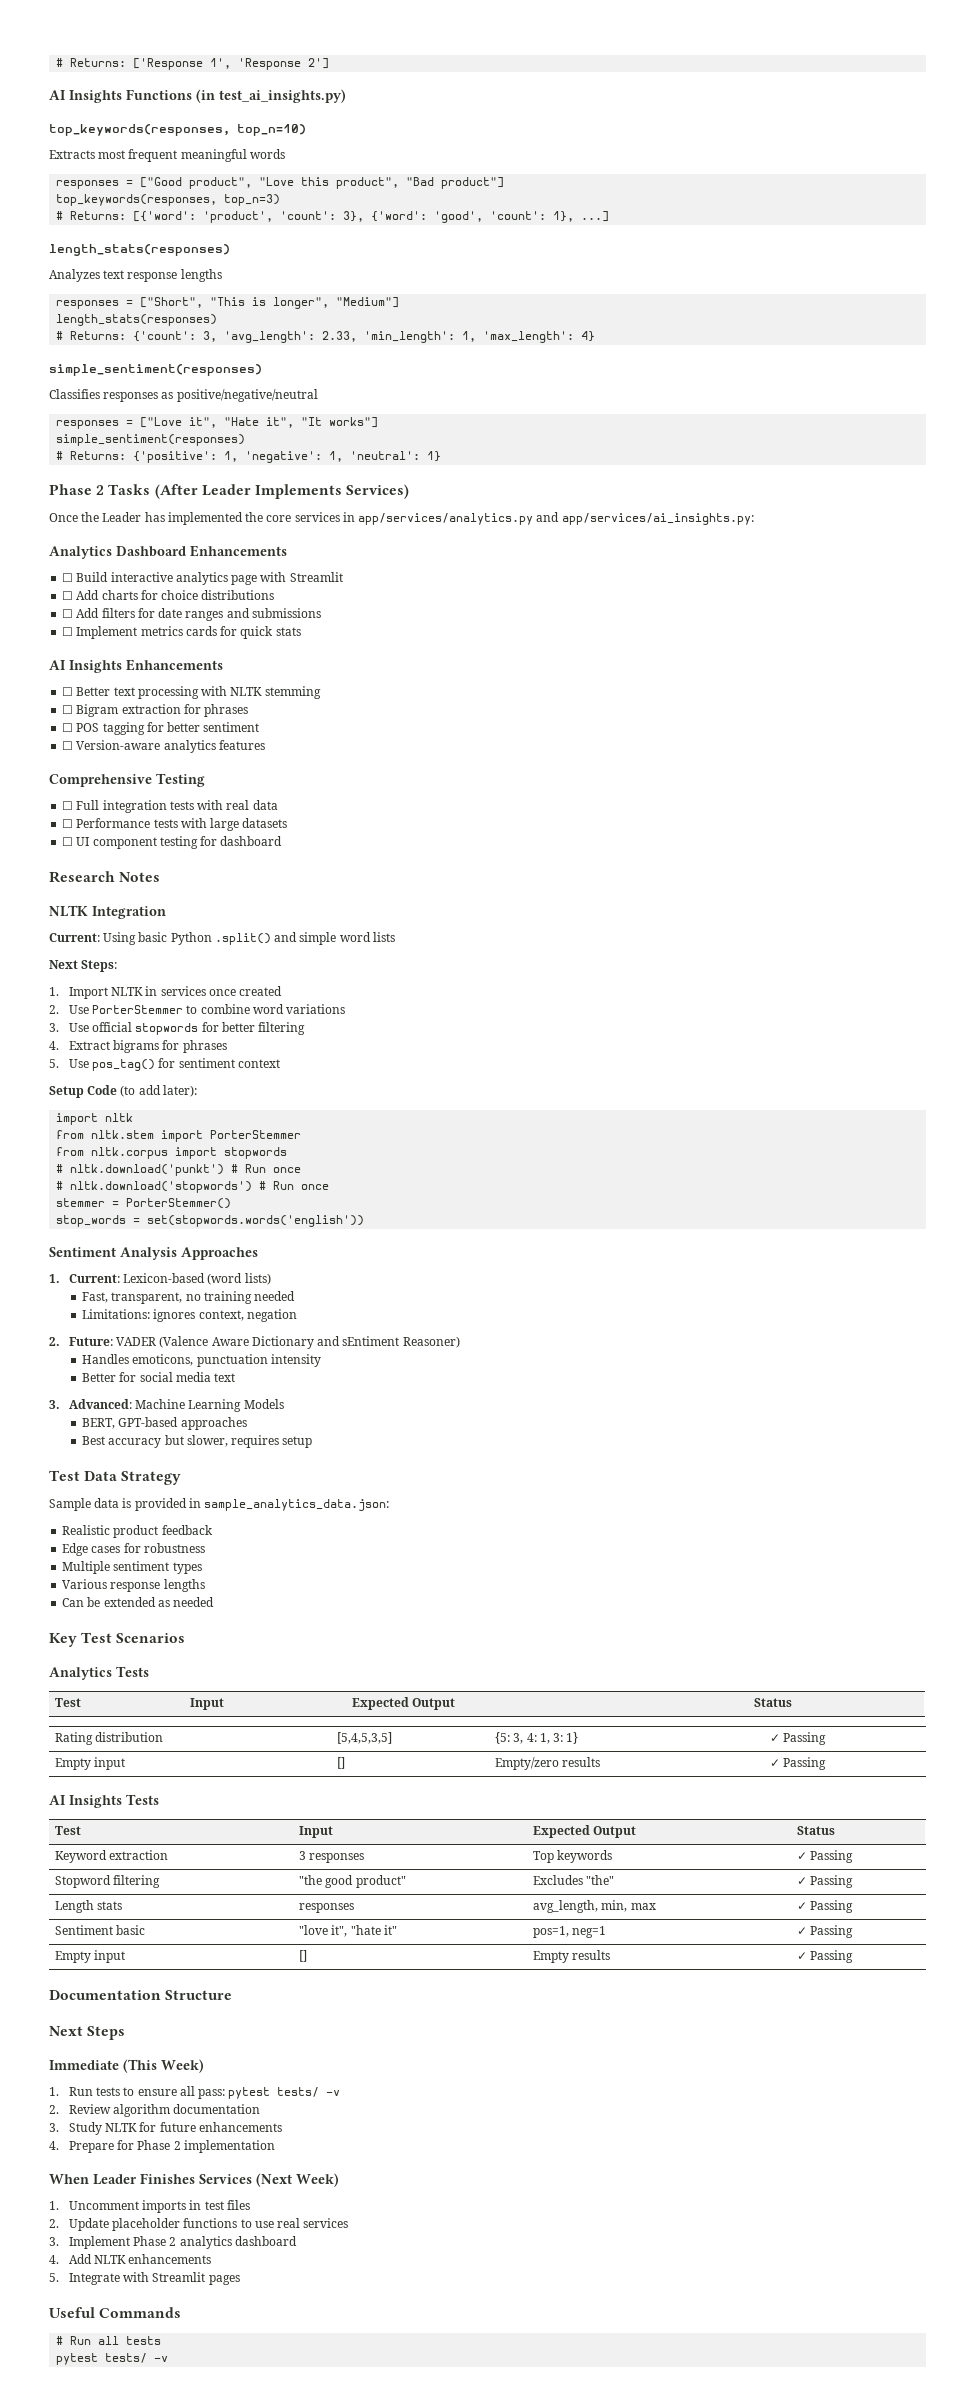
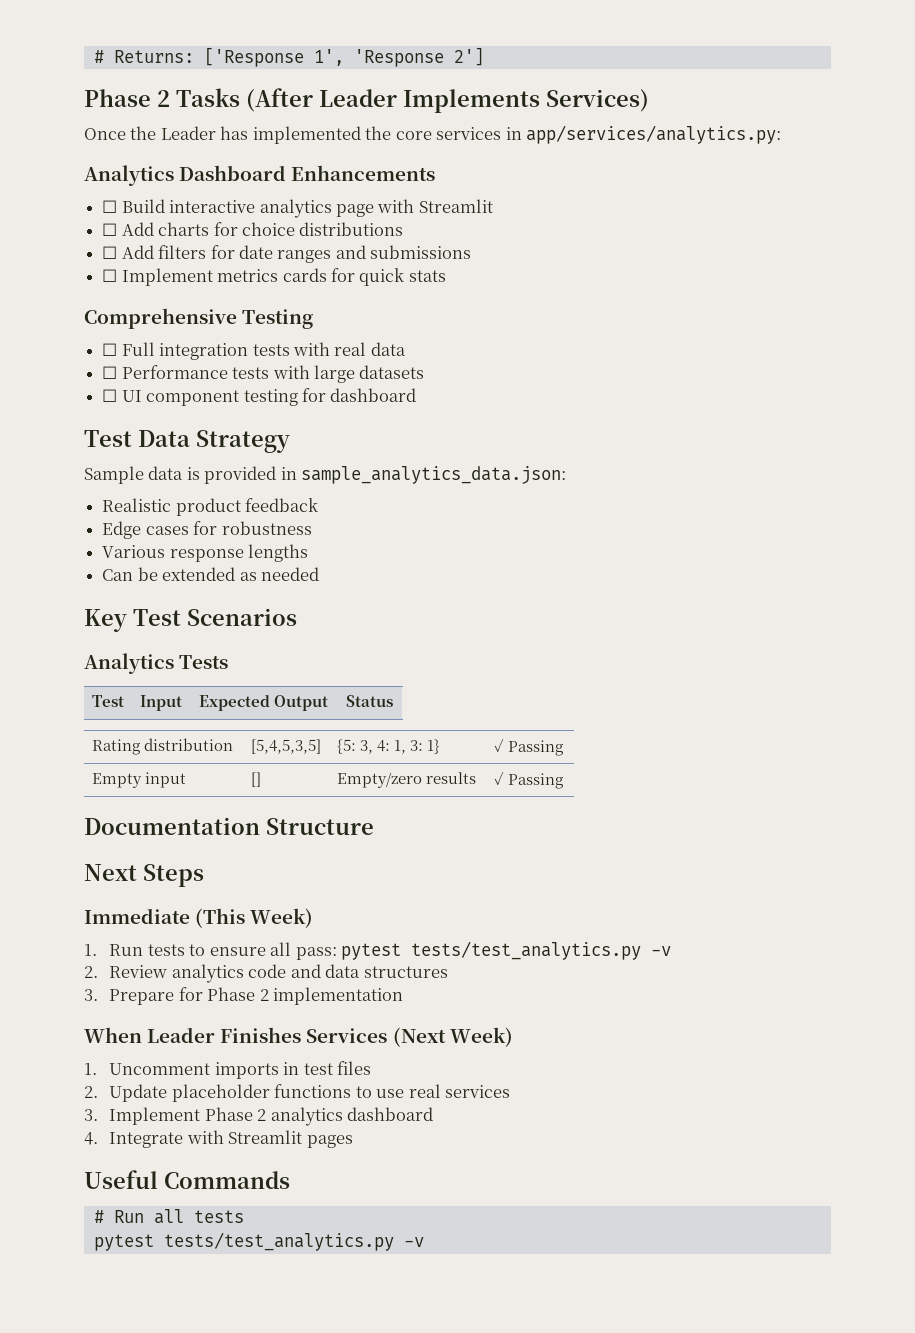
[49,89,346,103] [49,124,306,136] [49,149,285,162] [56,177,505,189] [56,194,281,206] [56,211,610,223] [49,244,230,256] [49,269,222,282] [56,297,400,309] [56,314,218,326] [56,331,596,343] [49,364,262,376] [49,389,318,402] [56,417,379,429] [56,434,246,446] [56,451,442,463] // AI Insights Functions (in test_ai_insights.py) // top_keywords(responses, top_n=10) // Extracts most frequent meaningful words // responses = ["Good product", "Love this product", "Bad product"] // top_keywords(responses, top_n=3) // # Returns: [{'word': 'product', 'count': 3}, {'word': 'good', 'count': 1}, ...] // length_stats(responses) // Analyzes text response lengths // responses = ["Short", "This is longer", "Medium"] // length_stats(responses) // # Returns: {'count': 3, 'avg_length': 2.33, 'min_length': 1, 'max_length': 4} // simple_sentiment(responses) // Classifies responses as positive/negative/neutral // responses = ["Love it", "Hate it", "It works"] // simple_sentiment(responses) // # Returns: {'positive': 1, 'negative': 1, 'neutral': 1} -> (484, 56) none
[358,512,754,525] app/services/analytics.py and app/services/ai_insights.py: -> [526,125,782,144] app/services/analytics.py:
[49,659,223,673] [62,686,321,699] [62,704,249,717] [62,722,260,735] [62,740,265,753] // AI Insights Enhancements // ☐ Better text processing with NLTK stemming // ☐ Bigram extraction for phrases // ☐ POS tagging for better sentiment // ☐ Version-aware analytics features -> (446, 276) none
[49,871,161,883] [49,905,166,919] [49,932,395,945] [49,960,118,972] [49,986,283,999] [49,1004,346,1014] [49,1022,306,1035] [49,1040,227,1053] [49,1058,280,1071] [49,1085,197,1098] [56,1113,134,1125] [56,1130,302,1142] [56,1147,288,1159] [56,1164,302,1176] [56,1181,330,1193] [56,1198,232,1209] [56,1215,365,1227] [49,1247,258,1260] [49,1273,271,1285] [82,1291,296,1304] [82,1309,297,1322] [49,1336,460,1349] [82,1354,321,1367] [82,1372,236,1382] [49,1399,284,1412] [82,1417,247,1430] [82,1435,313,1448] // Research Notes // NLTK Integration // Current: Using basic Python .split() and simple word lists // Next Steps: // 1. Import NLTK in services once created // 2. Use PorterStemmer to combine word variations // 3. Use official stopwords for better filtering // 4. Extract bigrams for phrases // 5. Use pos_tag() for sentiment context // Setup Code (to add later): // import nltk // from nltk.stem import PorterStemmer // from nltk.corpus import stopwords // # nltk.download('punkt') # Run once // # nltk.download('stopwords') # Run once // stemmer = PorterStemmer() // stop_words = set(stopwords.words('english')) // Sentiment Analysis Approaches // 1. Current: Lexicon-based (word lists) // Fast, transparent, no training needed // Limitations: ignores context, negation // 2. Future: VADER (Valence Aware Dictionary and sEntiment Reasoner) // Handles emoticons, punctuation intensity // Better for social media text // 3. Advanced: Machine Learning Models // BERT, GPT-based approaches // Best accuracy but slower, requires setup -> (417, 395) none
[62,1561,202,1574] // Multiple sentiment types -> (312, 528) none
[49,1794,159,1808] [55,1826,82,1835] [299,1826,334,1838] [533,1825,637,1838] [797,1826,836,1835] [55,1850,169,1863] [299,1851,365,1863] [533,1850,613,1863] [797,1850,854,1863] [55,1875,161,1888] [299,1875,406,1888] [533,1875,615,1885] [797,1875,854,1888] [55,1900,123,1913] [299,1903,355,1913] [533,1900,656,1913] [797,1900,854,1913] [55,1925,146,1935] [299,1925,397,1937] [533,1926,607,1938] [797,1925,854,1938] [55,1950,126,1963] [299,1950,308,1962] [533,1950,611,1963] [797,1950,854,1963] // AI Insights Tests // Test | Input | Expected Output | Status // Keyword extraction | 3 responses | Top keywords | ✓ Passing // Stopword filtering | "the good product" | Excludes "the" | ✓ Passing // Length stats | responses | avg_length, min, max | ✓ Passing // Sentiment basic | "love it", "hate it" | pos=1, neg=1 | ✓ Passing // Empty input | [] | Empty results | ✓ Passing -> (564, 781) none
[277,2087,320,2097] tests/ -> [411,941,642,960] tests/test_analytics.py
[113,2104,261,2117] [49,2122,282,2135] [49,2141,59,2150] algorithm documentation // 3. Study NLTK for future enhancements // 4. -> [171,964,448,983] [84,989,98,1001] analytics code and data structures // 3.
[68,2254,212,2264] [49,2273,59,2282] Add NLTK enhancements // 5. -> (98, 1138) none
[105,2353,148,2363] tests/ -> [163,1232,394,1251] tests/test_analytics.py

